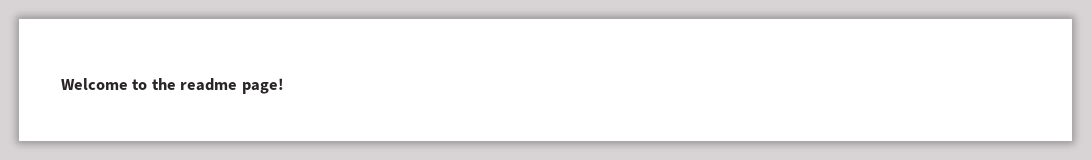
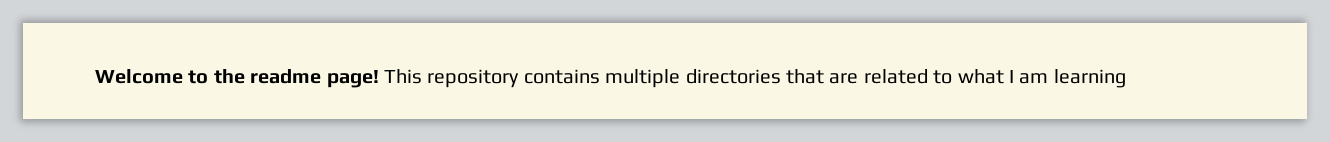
(284, 86) none -> [384,69,1126,88] This repository contains multiple directories that are related to what I am learning

